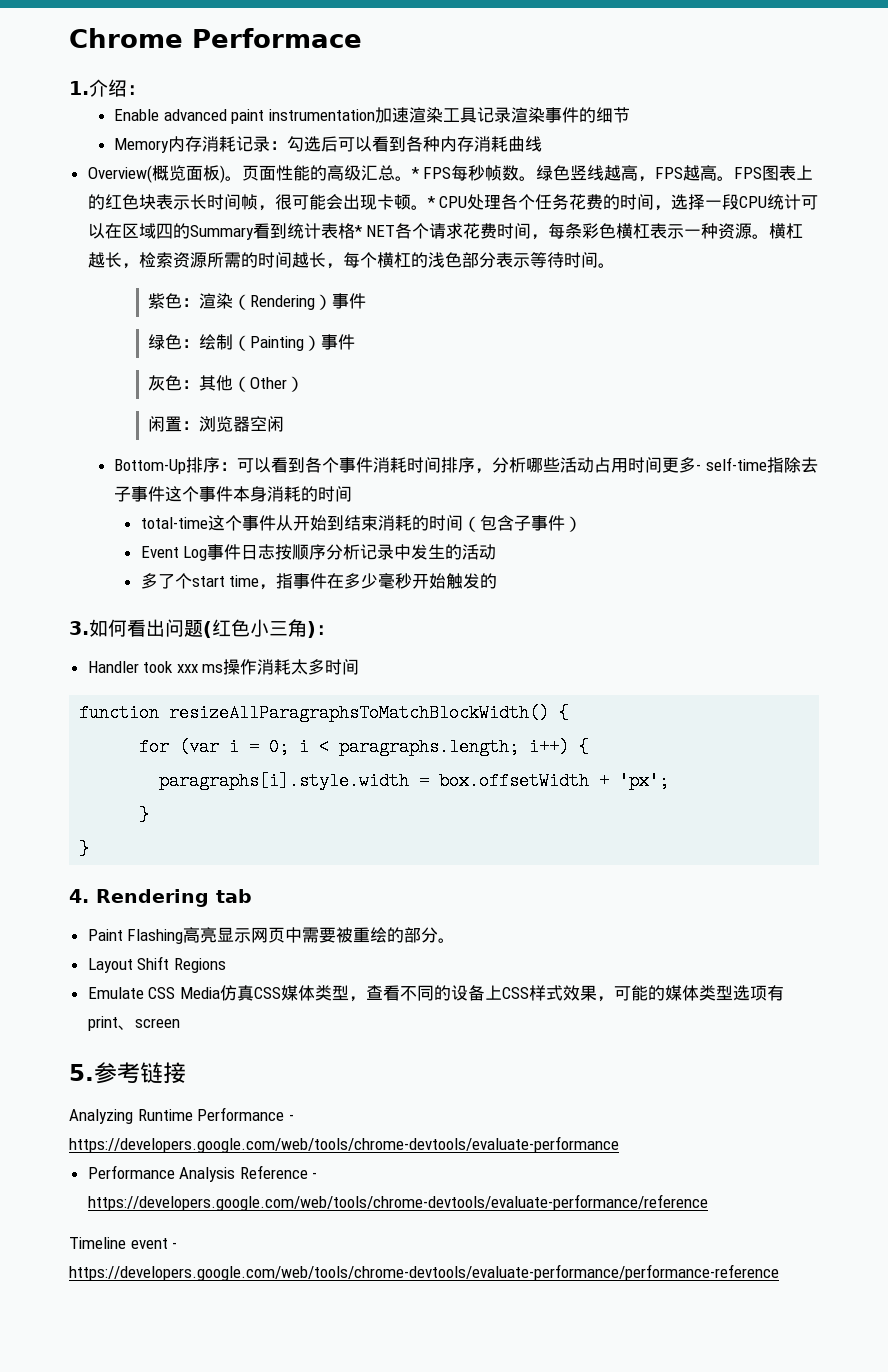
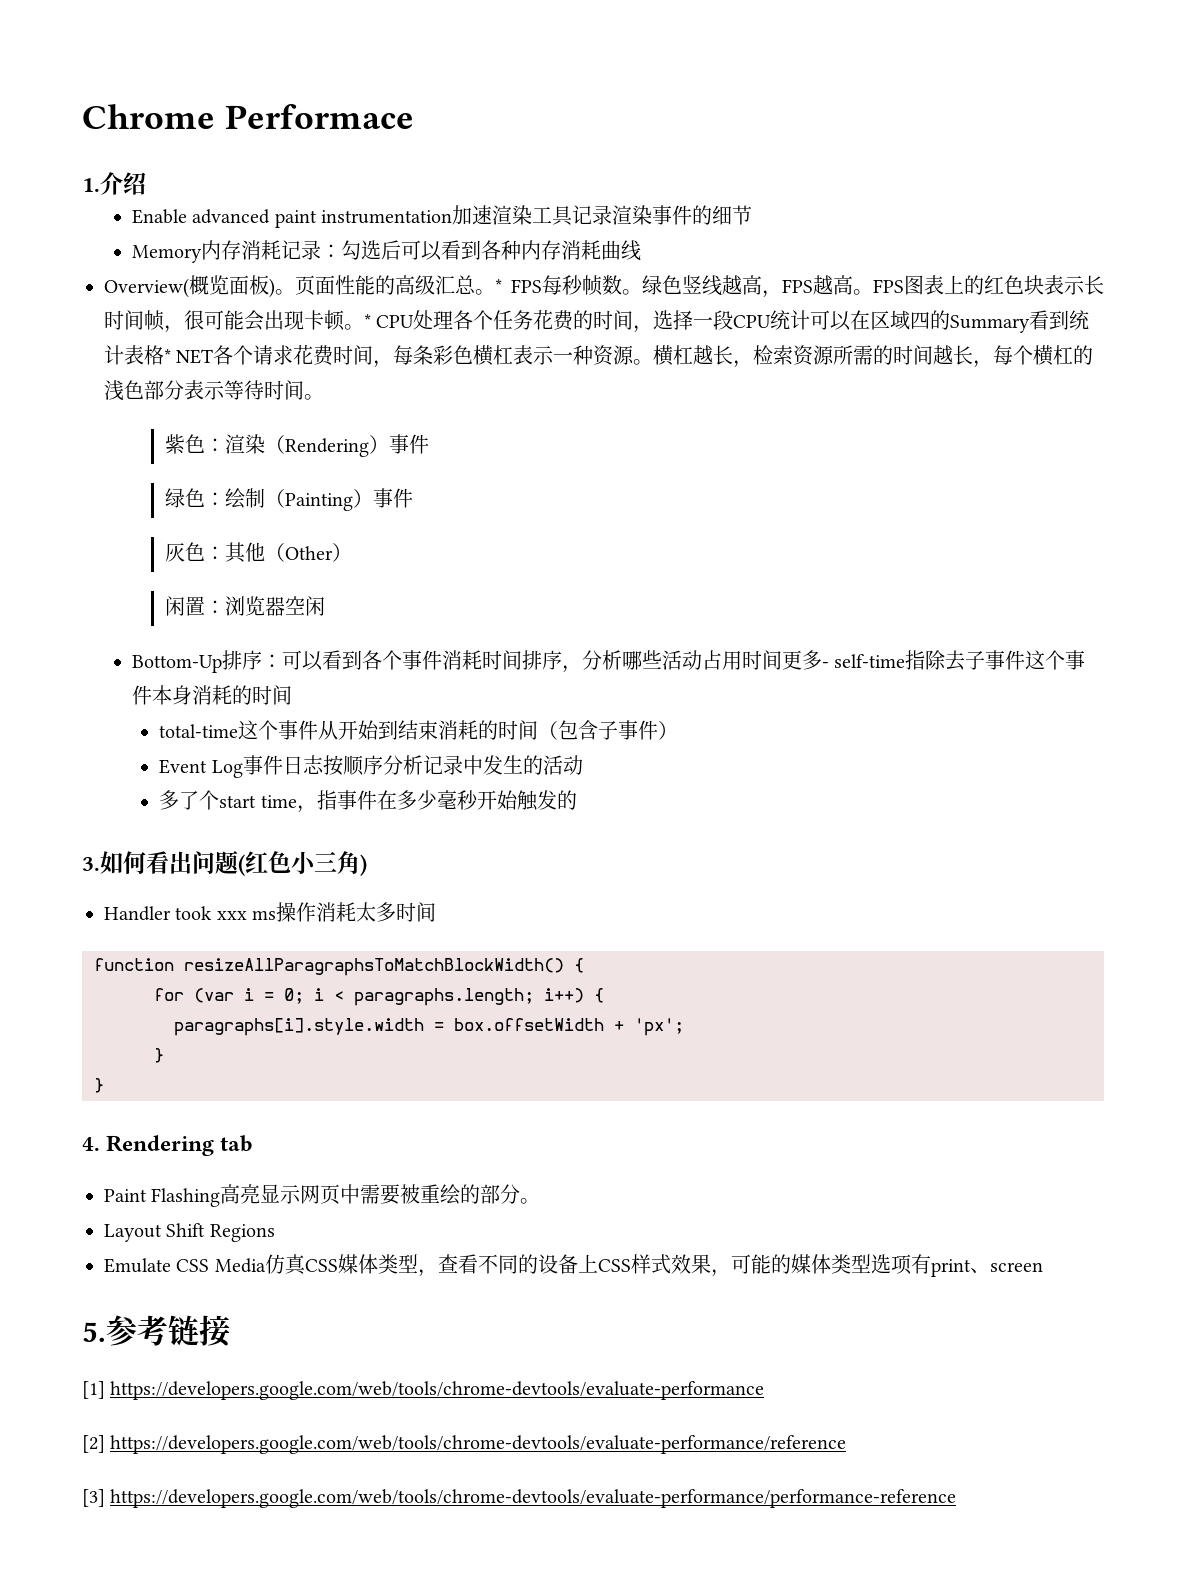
[127,85,146,95] ： -> (146, 183) none
[316,625,335,635] ： -> (367, 865) none
[69,1107,294,1124] [69,1136,619,1153] [87,1165,318,1182] [87,1194,708,1211] [69,1237,178,1249] Analyzing Runtime Performance - https://developers.google.com/web/tools/chrome-devtools/evaluate-performance // Performance Analysis Reference - https://developers.google.com/web/tools/chrome-devtools/evaluate-performance/reference // Timeline event - -> [82,1381,765,1400] [82,1435,847,1454] [82,1489,105,1507] [1] https://developers.google.com/web/tools/chrome-devtools/evaluate-performance // [2] https://developers.google.com/web/tools/chrome-devtools/evaluate-performance/reference // [3]

